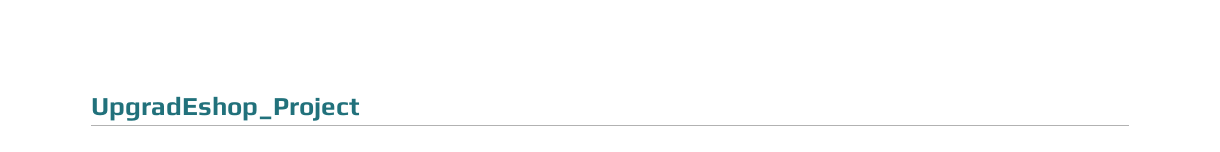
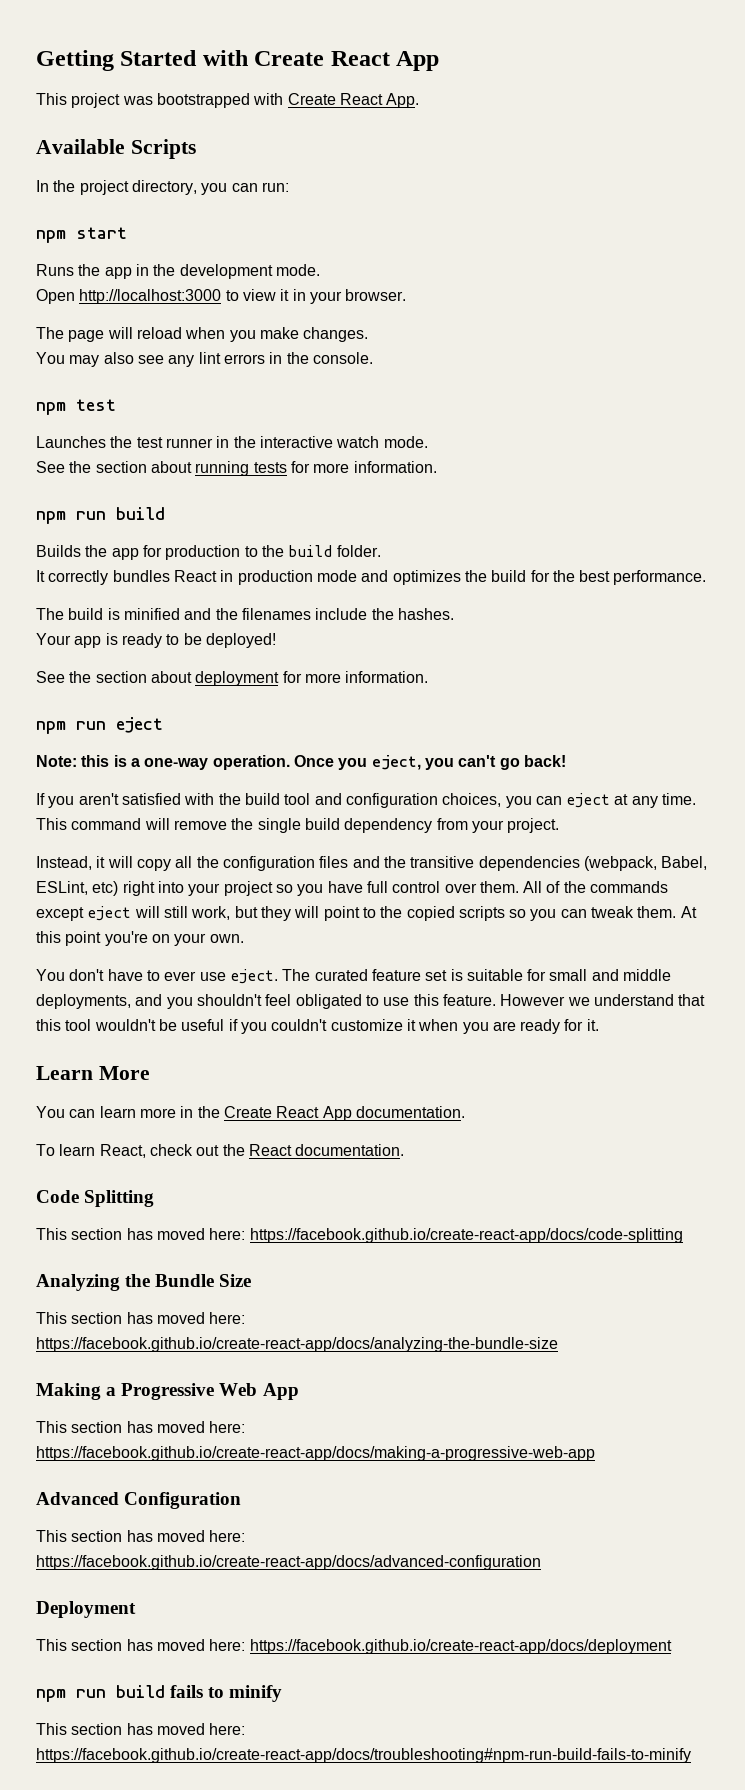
[91,96,360,121] UpgradEshop_Project -> [36,50,440,71] [36,93,420,108] [36,139,196,159] [36,180,289,195] [36,227,127,243] [36,264,320,279] [36,289,407,304] [36,327,369,342] [36,352,373,367] [36,399,116,415] [36,436,428,448] [36,461,437,476] [36,507,165,524] [36,545,381,560] [36,570,707,585] [36,608,454,620] [36,633,276,648] [36,671,429,686] [36,717,163,734] [36,755,566,770] [36,793,697,808] [36,818,560,833] [36,856,708,871] [36,881,669,896] [36,906,697,921] [36,931,244,946] [36,969,672,984] [36,994,706,1009] [36,1019,599,1034] [36,1066,150,1080] [36,1106,465,1121] [36,1144,405,1158] [36,1190,155,1207] [36,1228,683,1243] [36,1274,252,1291] [36,1312,246,1324] [36,1337,558,1352] [36,1383,299,1400] [36,1421,246,1433] [36,1446,595,1461] [36,1492,242,1509] [36,1530,246,1542] [36,1555,541,1570] [36,1601,136,1618] [36,1639,672,1654] [36,1685,283,1702] [36,1723,246,1735] [36,1748,691,1763] Getting Started with Create React App // This project was bootstrapped with Create React App. // Available Scripts // In the project directory, you can run: // npm start // Runs the app in the development mode. // Open http://localhost:3000 to view it in your browser. // The page will reload when you make changes. // You may also see any lint errors in the console. // npm test // Launches the test runner in the interactive watch mode. // See the section about running tests for more information. // npm run build // Builds the app for production to the build folder. // It correctly bundles React in production mode and optimizes the build for the best performance. // The build is minified and the filenames include the hashes. // Your app is ready to be deployed! // See the section about deployment for more information. // npm run eject // Note: this is a one-way operation. Once you eject, you can't go back! // If you aren't satisfied with the build tool and configuration choices, you can eject at any time. This command will remove the single build dependency from your project. // Instead, it will copy all the configuration files and the transitive dependencies (webpack, Babel, ESLint, etc) right into your project so you have full control over them. All of the commands except eject will still work, but they will point to the copied scripts so you can tweak them. At this point you're on your own. // You don't have to ever use eject. The curated feature set is suitable for small and middle deployments, and you shouldn't feel obligated to use this feature. However we understand that this tool wouldn't be useful if you couldn't customize it when you are ready for it. // Learn More // You can learn more in the Create React App documentation. // To learn React, check out the React documentation. // Code Splitting // This section has moved here: https://facebook.github.io/create-react-app/docs/code-splitting // Analyzing the Bundle Size // This section has moved here: https://facebook.github.io/create-react-app/docs/analyzing-the-bundle-size // Making a Progressive Web App // This section has moved here: https://facebook.github.io/create-react-app/docs/making-a-progressive-web-app // Advanced Configuration // This section has moved here: https://facebook.github.io/create-react-app/docs/advanced-configuration // Deployment // This section has moved here: https://facebook.github.io/create-react-app/docs/deployment // npm run build fails to minify // This section has moved here: https://facebook.github.io/create-react-app/docs/troubleshooting#npm-run-build-fails-to-minify

